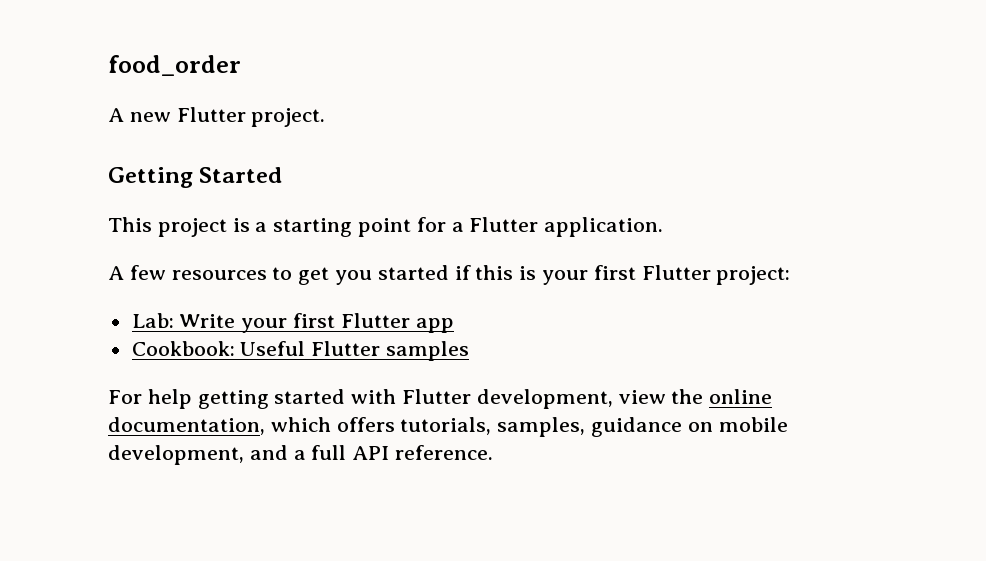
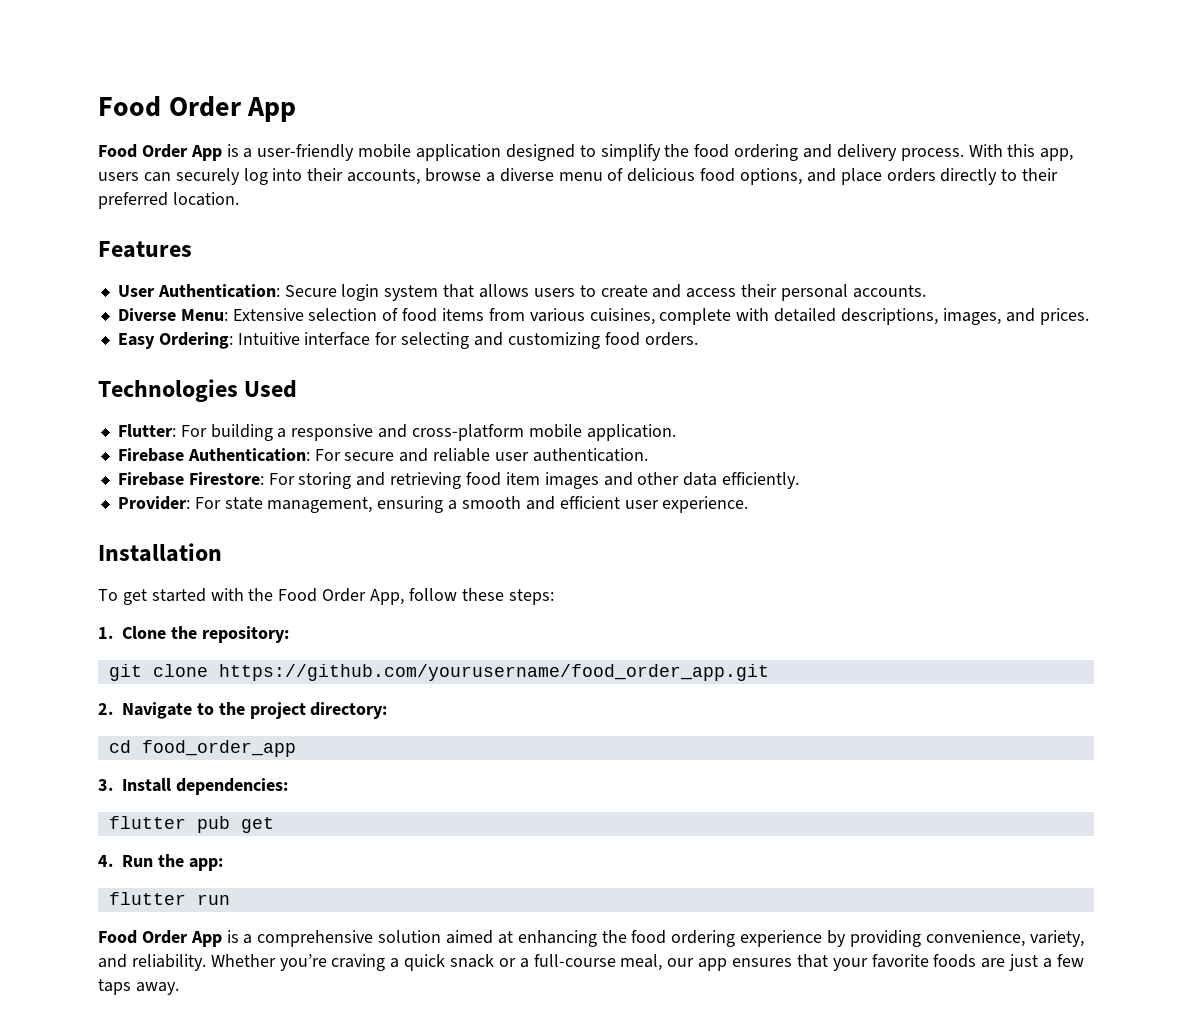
[108,55,241,76] [108,107,326,127] [108,167,283,188] [108,217,664,237] [108,265,791,285] [131,313,454,333] [131,341,470,361] [108,389,773,409] [108,417,788,437] [108,445,494,465] food_order // A new Flutter project. // Getting Started // This project is a starting point for a Flutter application. // A few resources to get you started if this is your first Flutter project: // Lab: Write your first Flutter app // Cookbook: Useful Flutter samples // For help getting started with Flutter development, view the online documentation, which offers tutorials, samples, guidance on mobile development, and a full API reference. -> [98,96,297,122] [98,144,1074,161] [98,168,1059,185] [98,192,239,209] [98,241,192,258] [117,284,926,301] [117,308,1089,325] [117,332,698,349] [98,379,298,402] [117,424,676,441] [117,448,648,462] [117,472,800,489] [117,496,749,513] [98,543,222,562] [98,588,554,605] [98,626,289,643] [108,664,769,681] [98,702,388,719] [108,740,296,757] [98,778,288,795] [108,816,274,833] [98,854,223,871] [108,892,230,905] [98,930,1084,947] [98,954,1084,971] [98,979,179,995] Food Order App // Food Order App is a user-friendly mobile application designed to simplify the food ordering and delivery process. With this app, users can securely log into their accounts, browse a diverse menu of delicious food options, and place orders directly to their preferred location. // Features // User Authentication: Secure login system that allows users to create and access their personal accounts. // Diverse Menu: Extensive selection of food items from various cuisines, complete with detailed descriptions, images, and prices. // Easy Ordering: Intuitive interface for selecting and customizing food orders. // Technologies Used // Flutter: For building a responsive and cross-platform mobile application. // Firebase Authentication: For secure and reliable user authentication. // Firebase Firestore: For storing and retrieving food item images and other data efficiently. // Provider: For state management, ensuring a smooth and efficient user experience. // Installation // To get started with the Food Order App, follow these steps: // 1. Clone the repository: // git clone https://github.com/yourusername/food_order_app.git // 2. Navigate to the project directory: // cd food_order_app // 3. Install dependencies: // flutter pub get // 4. Run the app: // flutter run // Food Order App is a comprehensive solution aimed at enhancing the food ordering experience by providing convenience, variety, and reliability. Whether you’re craving a quick snack or a full-course meal, our app ensures that your favorite foods are just a few taps away.

